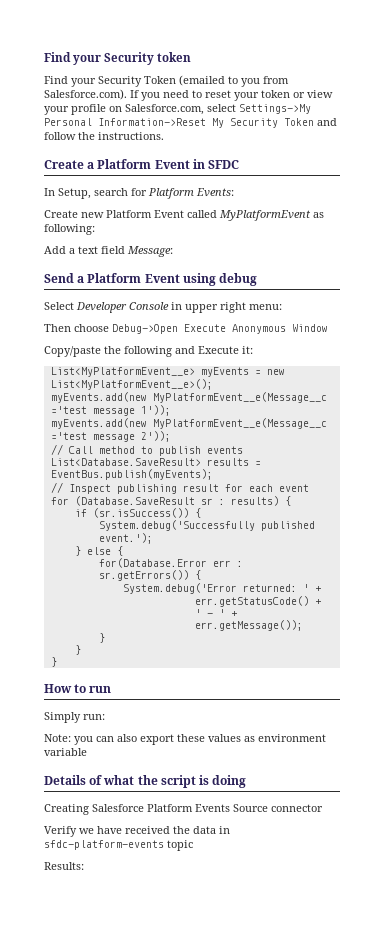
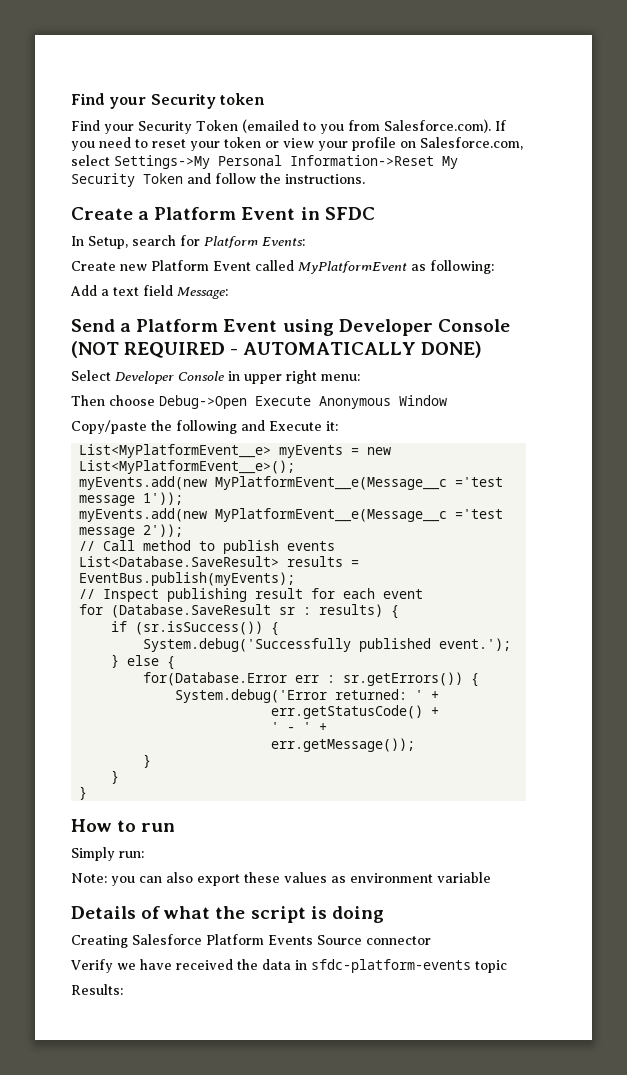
[219,273,258,286] debug -> [338,319,510,336] [71,341,483,358] Developer Console (NOT REQUIRED - AUTOMATICALLY DONE)

